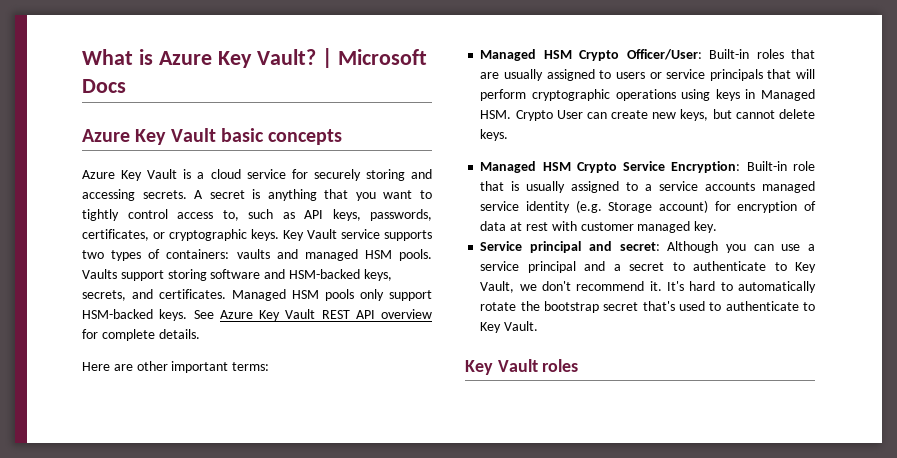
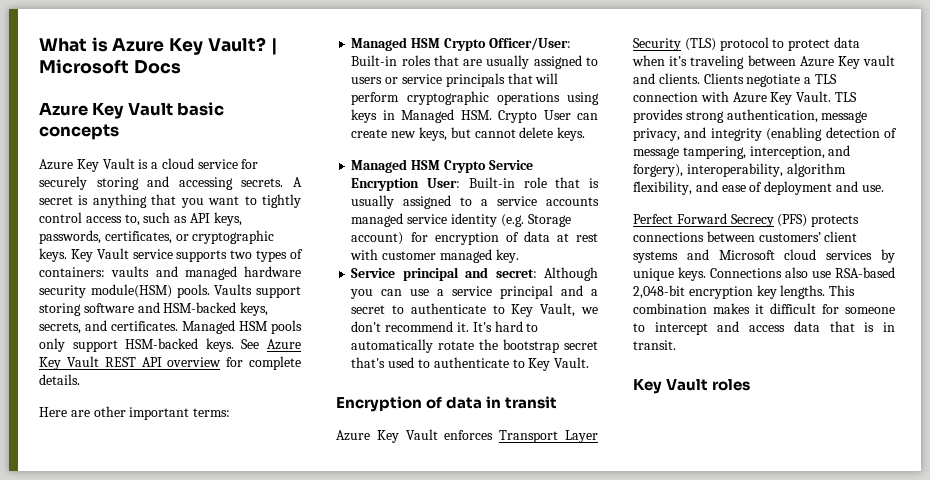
[364,250,392,259] HSM -> [244,266,301,277] [39,284,172,298] hardware security module(HSM)
[671,161,741,173] Encryption: -> [351,178,461,191] Encryption User:
(539, 326) none -> [336,396,558,412] [336,429,598,443] [633,37,860,51] [632,55,895,69] [633,73,837,87] [633,91,857,105] [633,109,868,123] [633,127,897,141] [633,145,851,159] [633,163,846,177] [633,181,884,195] [633,213,860,227] [633,231,858,242] [633,249,895,263] [633,267,895,281] [633,285,856,299] [633,303,895,314] [633,321,895,335] [633,340,676,350] // Encryption of data in transit // Azure Key Vault enforces Transport Layer Security (TLS) protocol to protect data when it’s traveling between Azure Key vault and clients. Clients negotiate a TLS connection with Azure Key Vault. TLS provides strong authentication, message privacy, and integrity (enabling detection of message tampering, interception, and forgery), interoperability, algorithm flexibility, and ease of deployment and use. // Perfect Forward Secrecy (PFS) protects connections between customers’ client systems and Microsoft cloud services by unique keys. Connections also use RSA-based 2,048-bit encryption key lengths. This combination makes it difficult for someone to intercept and access data that is in transit.

